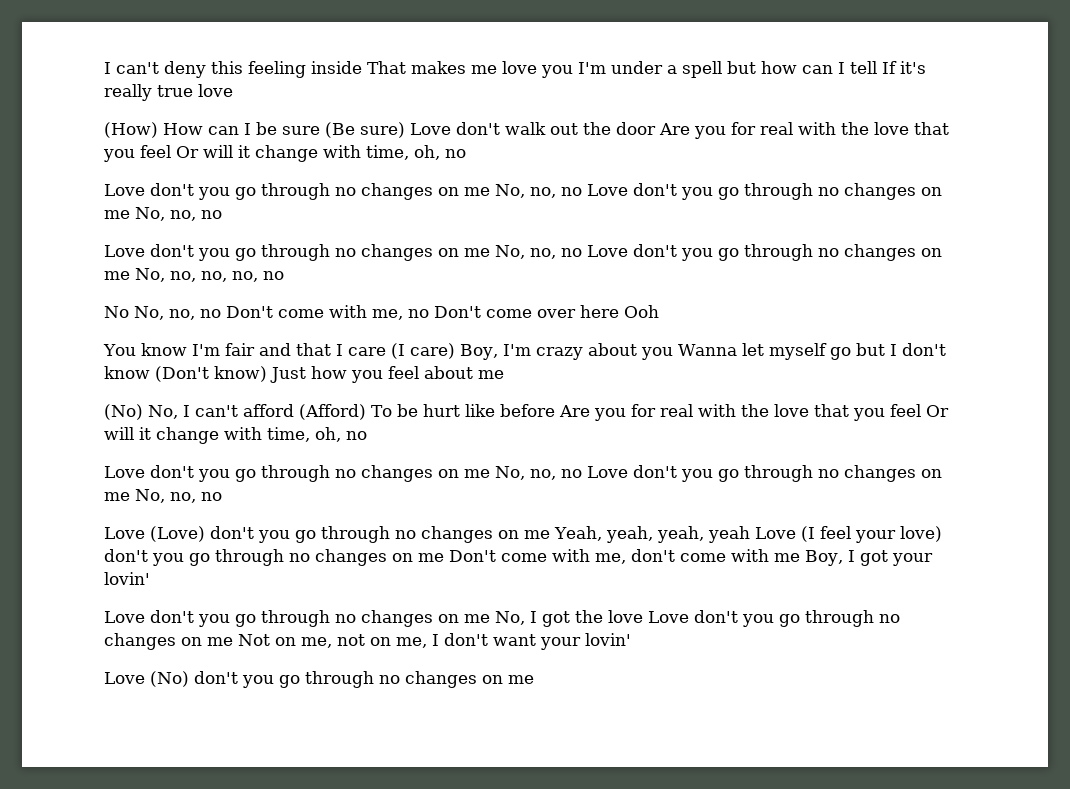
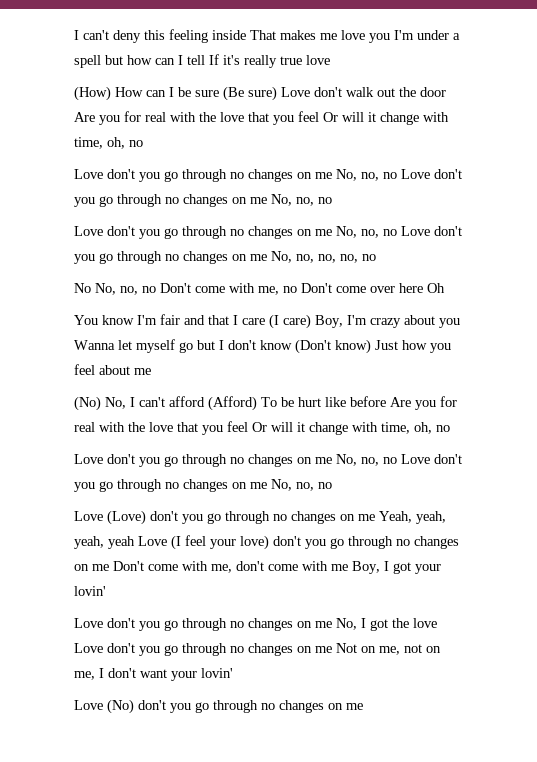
[624,305,659,318] Ooh -> [427,283,445,293] Oh

